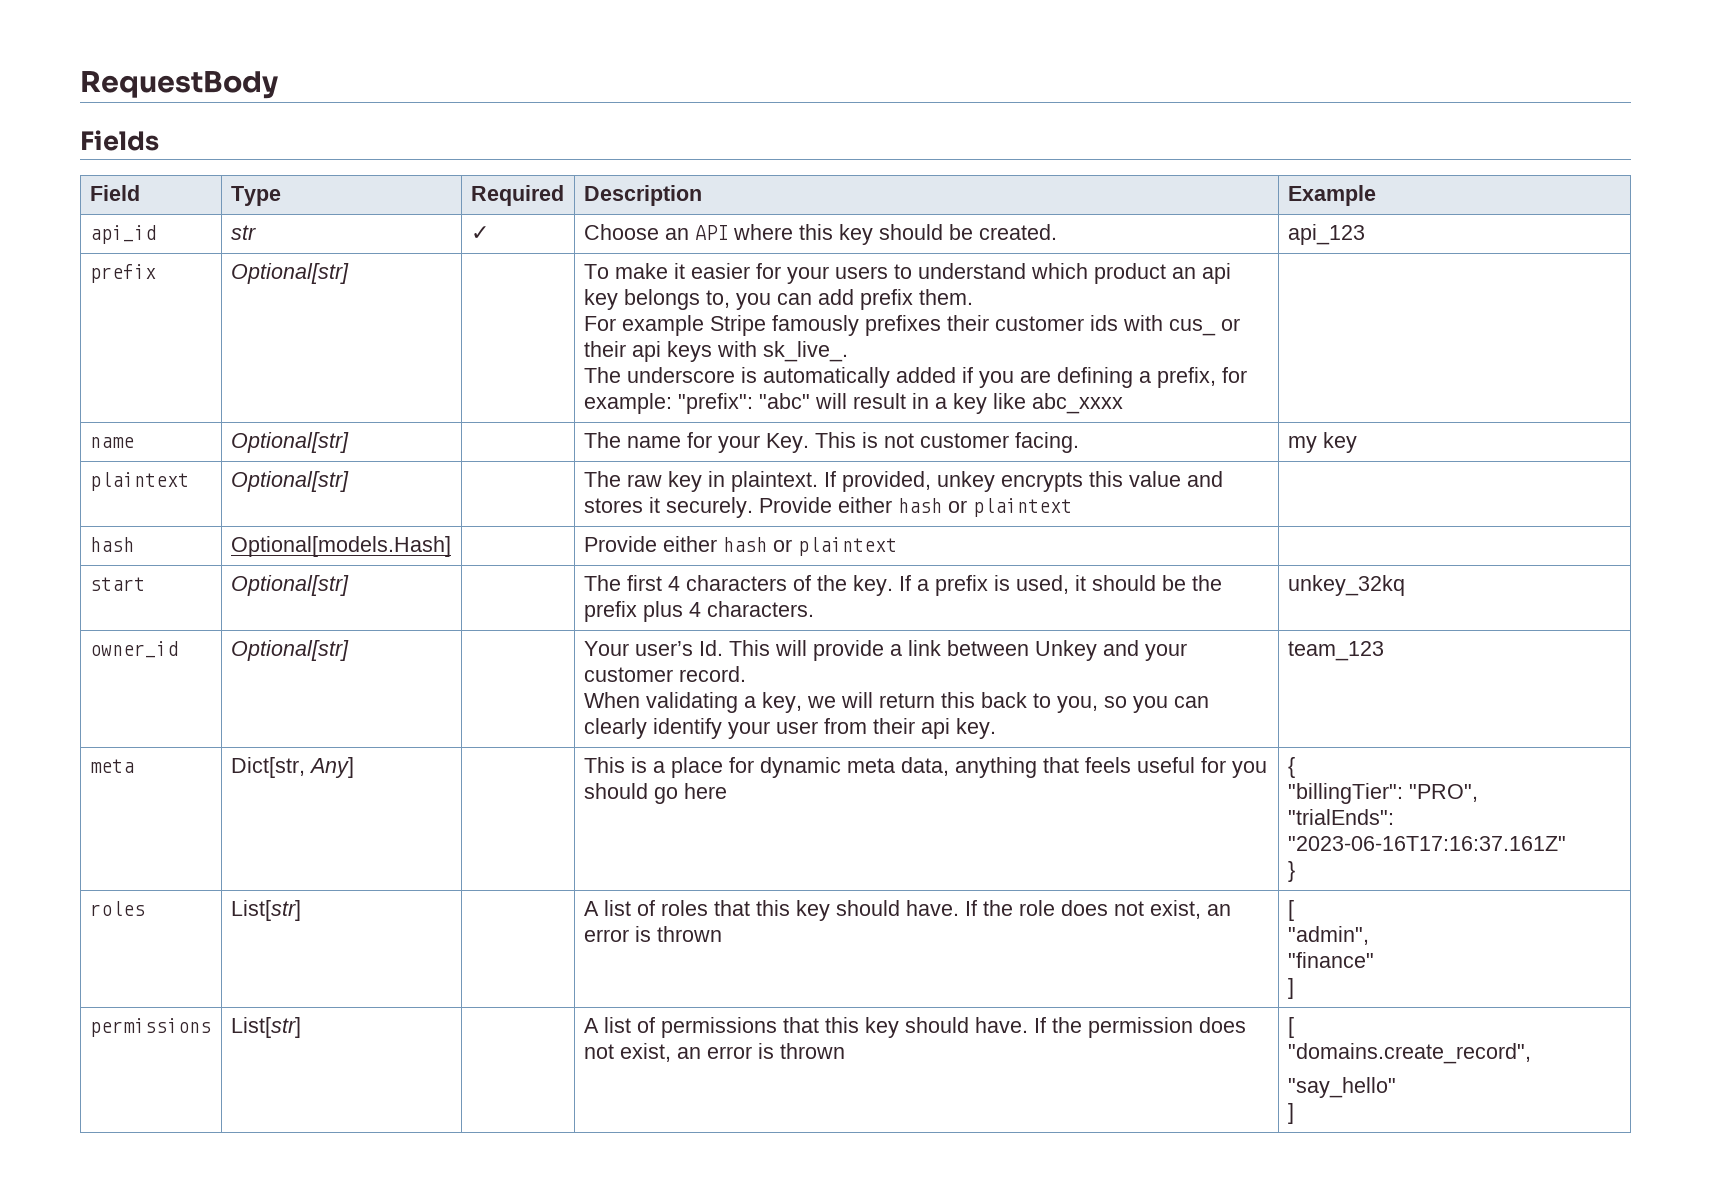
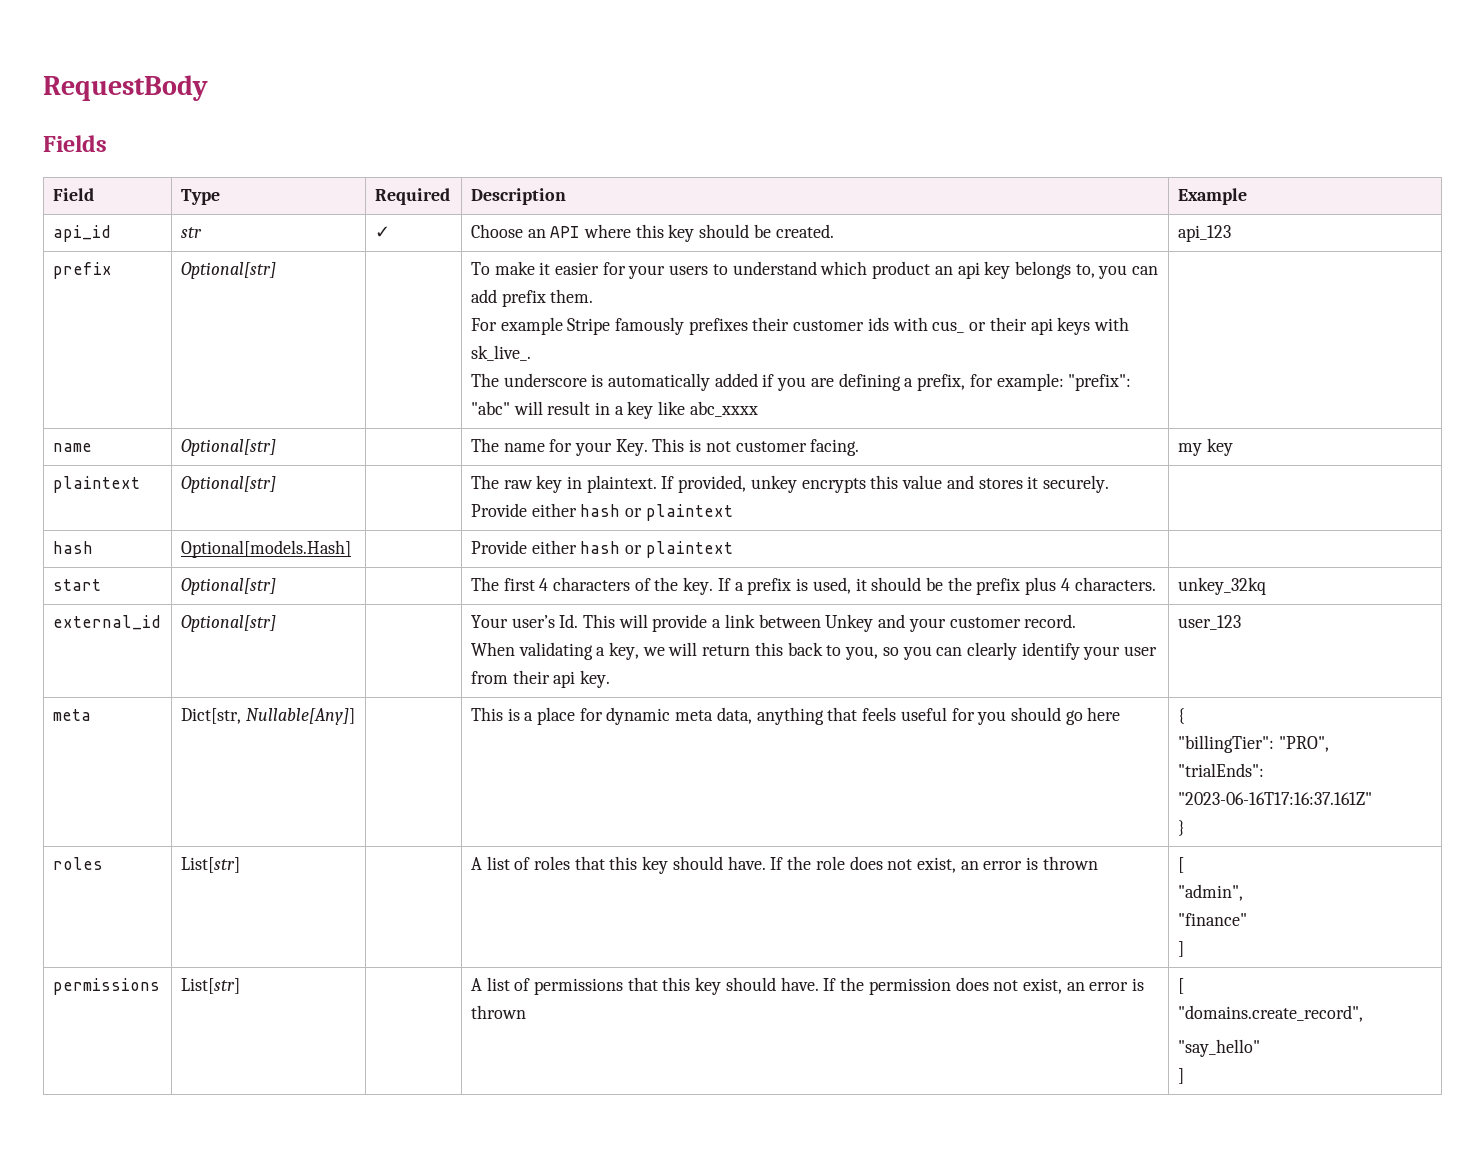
[89,641,178,658] owner_id -> [52,615,161,630] external_id
[1287,641,1384,661] team_123 -> [1177,615,1241,630] user_123
[308,757,354,778] Any] -> [245,708,355,725] Nullable[Any]]

